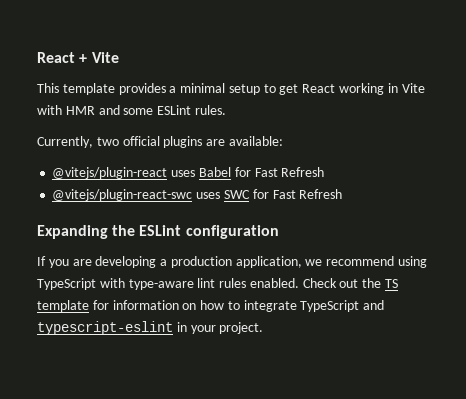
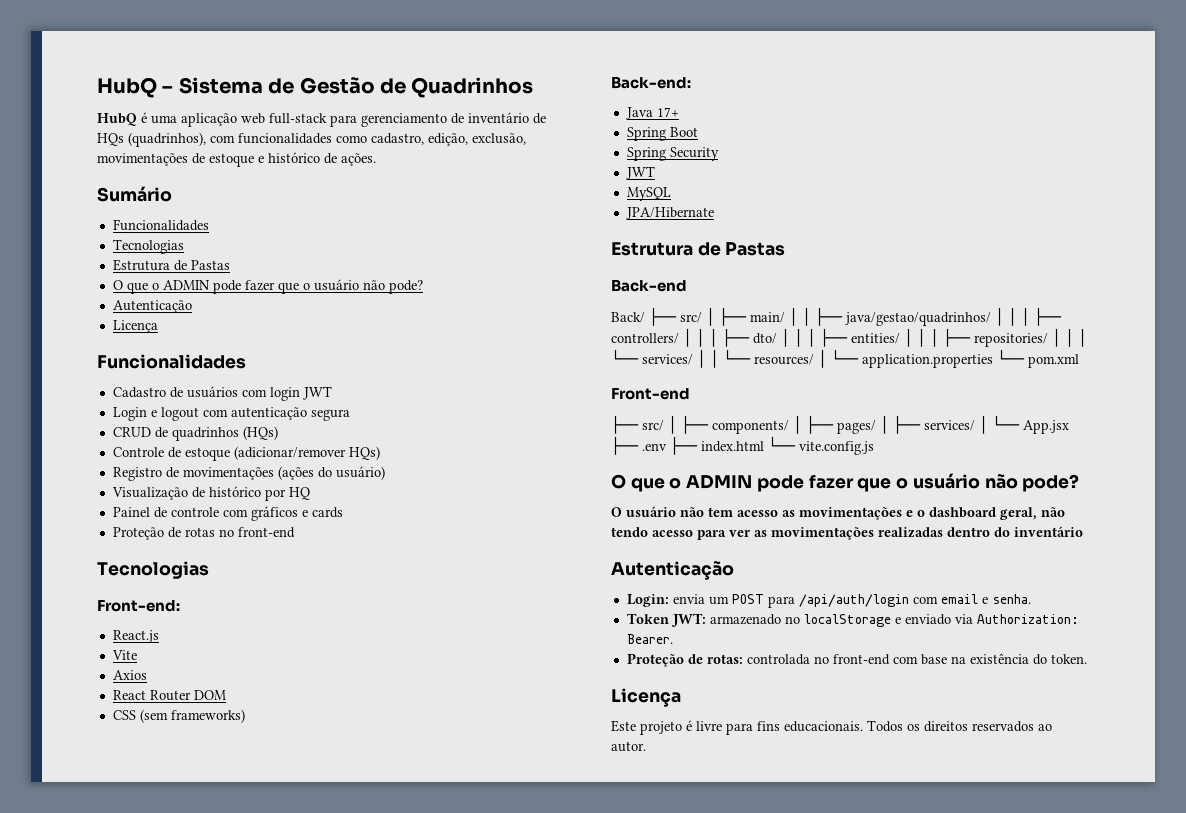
[37,52,119,63] [37,83,425,95] [37,105,226,115] [37,136,283,148] [52,167,325,179] [52,189,343,201] [37,225,279,239] [37,256,428,268] [37,278,399,290] [37,300,385,312] [37,321,264,335] React + Vite // This template provides a minimal setup to get React working in Vite with HMR and some ESLint rules. // Currently, two official plugins are available: // @vitejs/plugin-react uses Babel for Fast Refresh // @vitejs/plugin-react-swc uses SWC for Fast Refresh // Expanding the ESLint configuration // If you are developing a production application, we recommend using TypeScript with type-aware lint rules enabled. Check out the TS template for information on how to integrate TypeScript and typescript-eslint in your project. -> [97,77,534,98] [97,112,546,127] [97,132,526,147] [97,152,376,167] [97,186,172,202] [112,219,209,231] [112,239,184,254] [112,259,230,271] [112,279,423,294] [112,300,192,313] [112,320,158,333] [97,354,246,369] [112,386,332,401] [112,407,350,421] [112,426,278,441] [112,446,380,461] [112,466,385,481] [111,486,310,501] [112,506,343,521] [112,527,295,540] [97,561,209,579] [97,600,180,612] [112,630,159,643] [111,650,137,660] [112,670,147,680] [112,690,226,701] [112,709,245,723] [611,76,691,89] [625,107,679,120] [626,127,698,141] [626,147,719,161] [625,166,655,180] [626,187,671,201] [625,207,714,220] [611,242,786,256] [611,279,687,292] [611,307,1062,326] [611,328,1087,347] [611,349,1079,368] [611,388,690,400] [611,415,1069,434] [611,436,874,455] [611,473,1080,492] [611,506,1065,520] [611,526,1083,540] [611,561,734,580] [626,594,1031,608] [626,613,1079,627] [626,634,673,644] [626,653,1087,667] [611,688,681,707] [611,720,1052,735] [611,741,646,752] HubQ – Sistema de Gestão de Quadrinhos // HubQ é uma aplicação web full-stack para gerenciamento de inventário de HQs (quadrinhos), com funcionalidades como cadastro, edição, exclusão, movimentações de estoque e histórico de ações. // Sumário // Funcionalidades // Tecnologias // Estrutura de Pastas // O que o ADMIN pode fazer que o usuário não pode? // Autenticação // Licença // Funcionalidades // Cadastro de usuários com login JWT // Login e logout com autenticação segura // CRUD de quadrinhos (HQs) // Controle de estoque (adicionar/remover HQs) // Registro de movimentações (ações do usuário) // Visualização de histórico por HQ // Painel de controle com gráficos e cards // Proteção de rotas no front-end // Tecnologias // Front-end: // React.js // Vite // Axios // React Router DOM // CSS (sem frameworks) // Back-end: // Java 17+ // Spring Boot // Spring Security // JWT // MySQL // JPA/Hibernate // Estrutura de Pastas // Back-end // Back/ ├── src/ │ ├── main/ │ │ ├── java/gestao/quadrinhos/ │ │ │ ├── controllers/ │ │ │ ├── dto/ │ │ │ ├── entities/ │ │ │ ├── repositories/ │ │ │ └── services/ │ │ └── resources/ │ └── application.properties └── pom.xml // Front-end // ├── src/ │ ├── components/ │ ├── pages/ │ ├── services/ │ └── App.jsx ├── .env ├── index.html └── vite.config.js // O que o ADMIN pode fazer que o usuário não pode? // O usuário não tem acesso as movimentações e o dashboard geral, não tendo acesso para ver as movimentações realizadas dentro do inventário // Autenticação // Login: envia um POST para /api/auth/login com email e senha. // Token JWT: armazenado no localStorage e enviado via Authorization: Bearer. // Proteção de rotas: controlada no front-end com base na existência do token. // Licença // Este projeto é livre para fins educacionais. Todos os direitos reservados ao autor.

